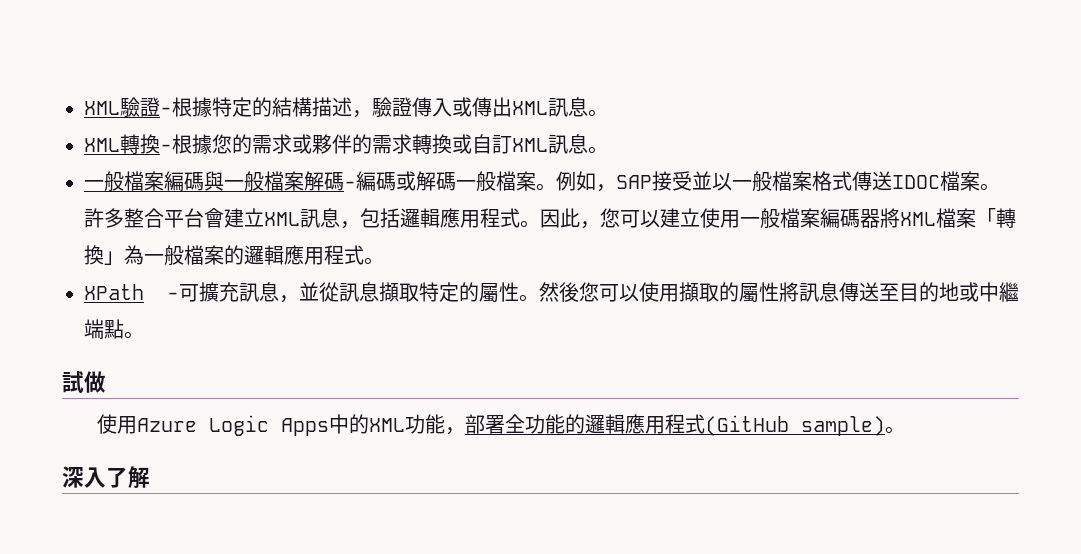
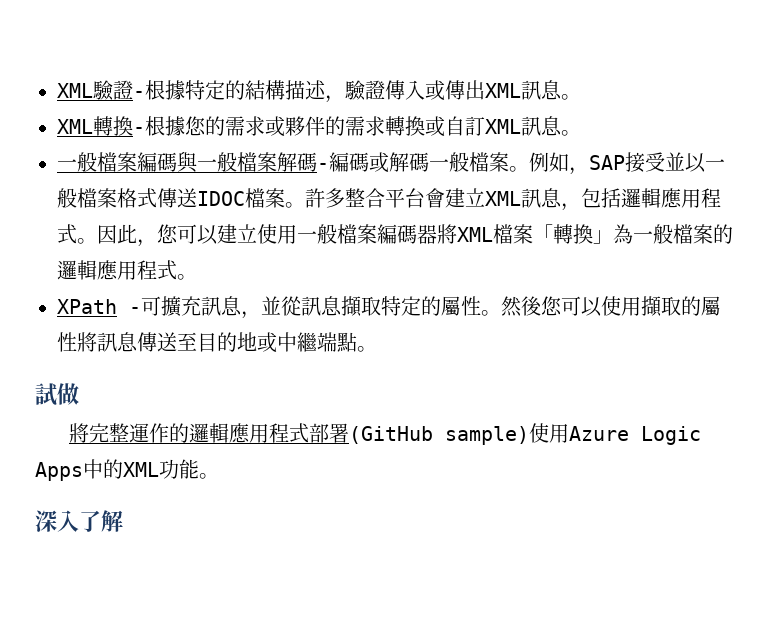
(106, 382) none -> [68,423,529,445] 將完整運作的邏輯應用程式部署(GitHub sample)
[444,414,885,436] ，部署全功能的邏輯應用程式(GitHub sample) -> (199, 469) none

